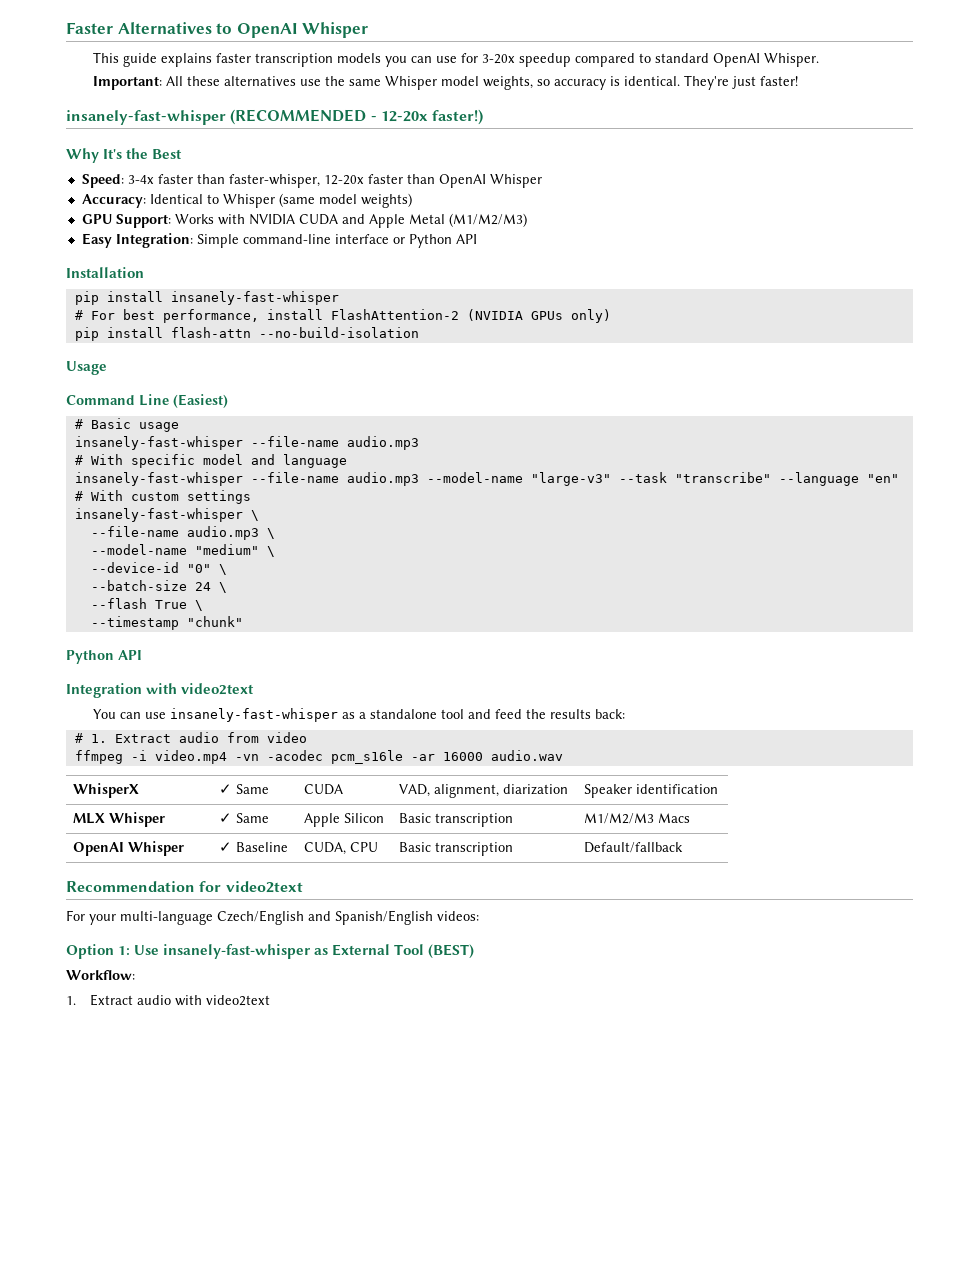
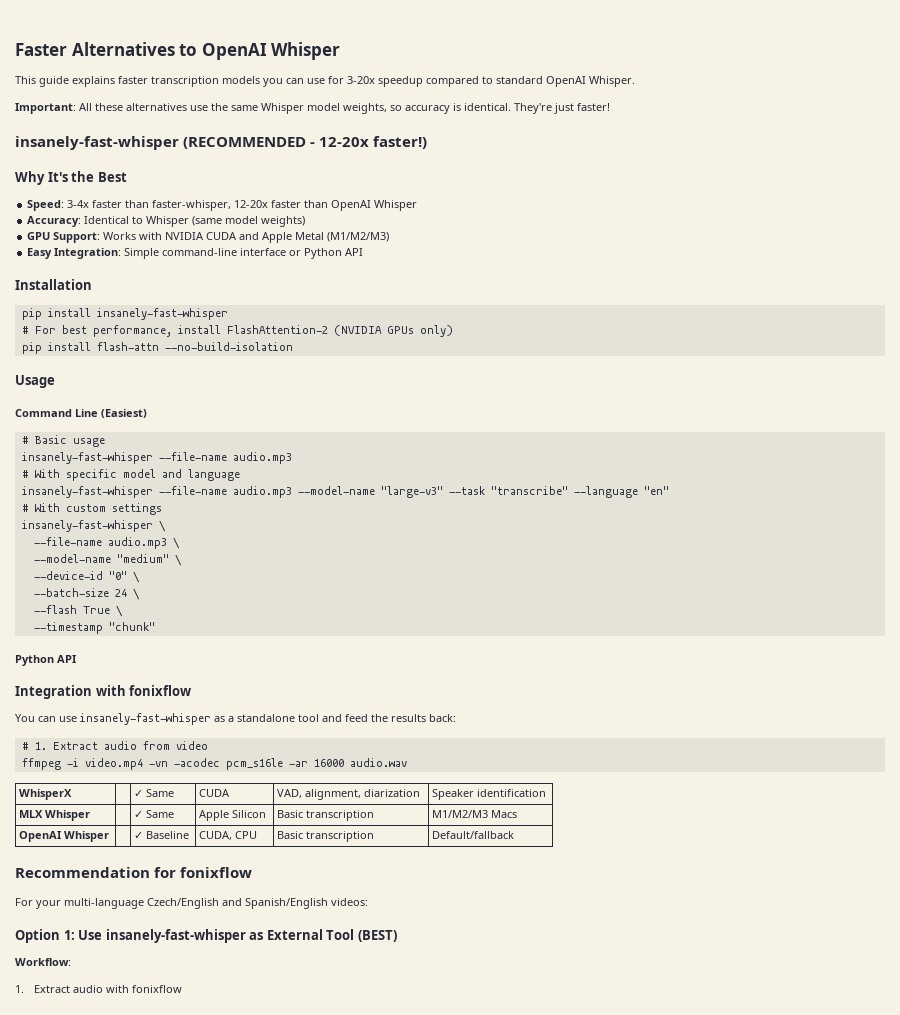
[181,683,255,695] video2text -> [129,685,192,696] fonixflow
[225,881,303,893] video2text -> [180,867,253,878] fonixflow
[205,995,270,1006] video2text -> [132,985,183,993] fonixflow

